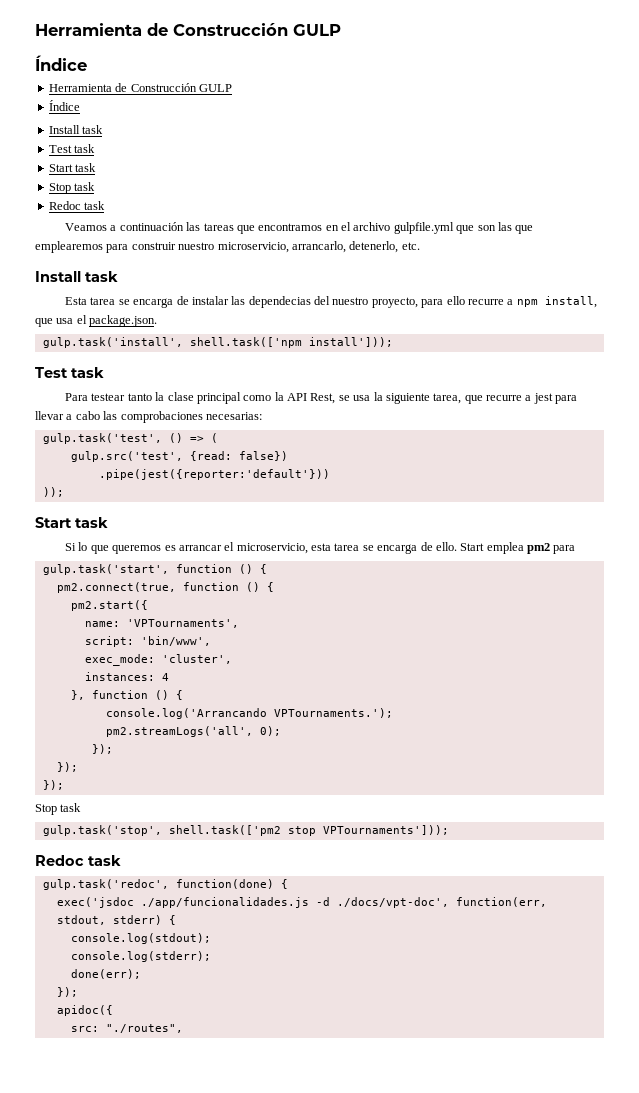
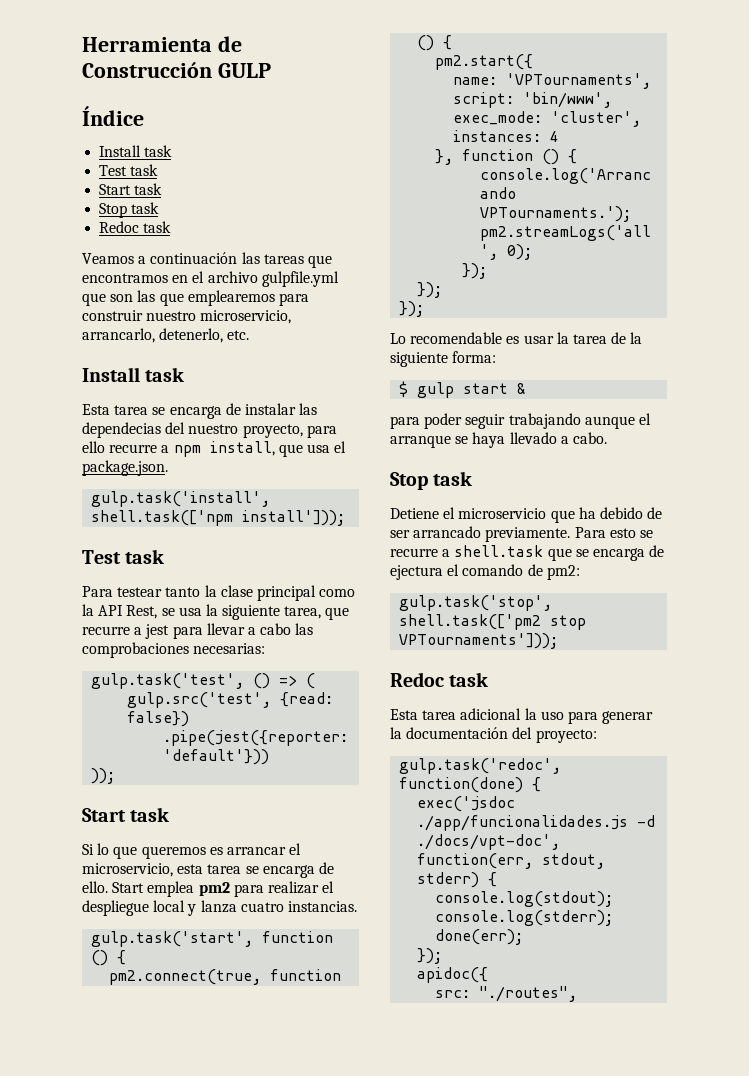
[35,23,341,36] [35,55,87,71] [48,83,232,92] [48,100,80,111] Herramienta de Construcción GULP // Índice // Herramienta de Construcción GULP // Índice -> [82,36,242,52] [82,62,271,78] [82,106,144,126] Herramienta de Construcción GULP // Índice
(576, 549) none -> [267,881,335,894] [82,900,357,916] realizar el despliegue local y lanza cuatro instancias.
[35,803,82,815] Stop task -> [390,332,643,344] [390,351,497,367] [399,381,526,398] [390,413,651,429] [390,432,607,448] [390,471,473,490] [390,507,663,523] [390,526,653,542] [390,545,665,561] [390,564,580,580] Lo recomendable es usar la tarea de la siguiente forma: // $ gulp start & // para poder seguir trabajando aunque el arranque se haya llevado a cabo. // Stop task // Detiene el microservicio que ha debido de ser arrancado previamente. Para esto se recurre a shell.task que se encarga de ejectura el comando de pm2:
(121, 860) none -> [390,708,654,724] [390,727,597,743] // Esta tarea adicional la uso para generar la documentación del proyecto:

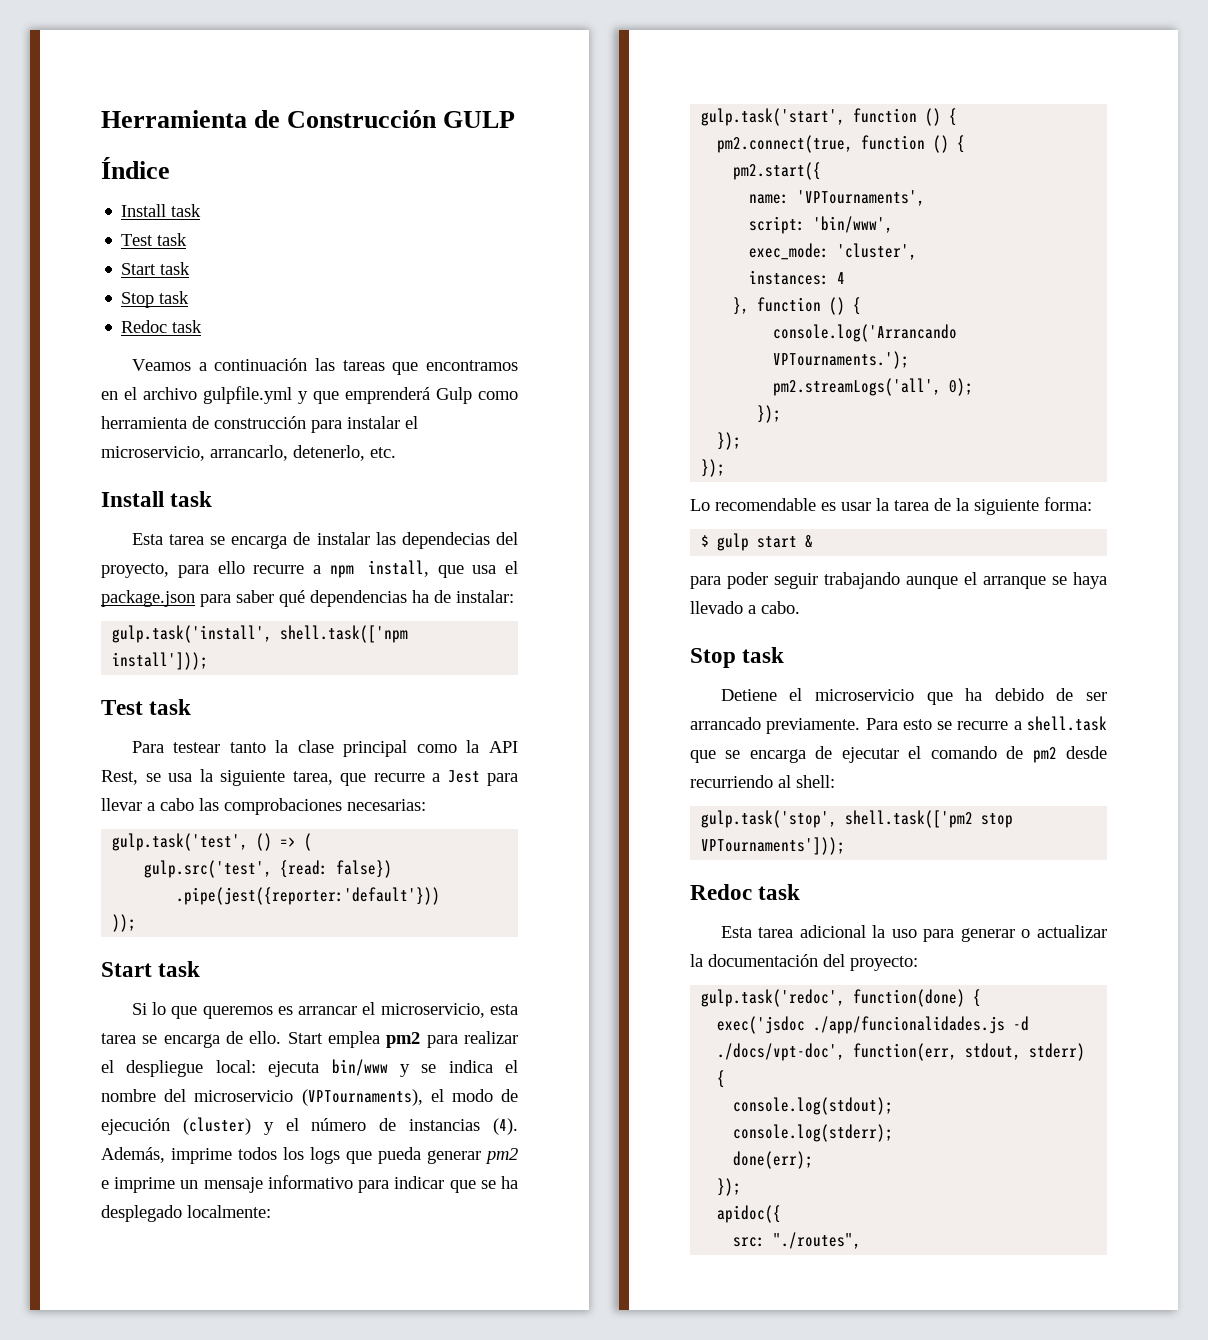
[82,290,309,306] [82,310,197,321] que son las que emplearemos para construir nuestro -> [298,387,518,404] [101,416,418,433] y que emprenderá Gulp como herramienta de construcción para instalar el
[188,424,239,434] nuestro -> (518, 538) none
[82,460,168,476] package.json. -> [101,590,514,607] package.json para saber qué dependencias ha de instalar:
[145,624,170,639] jest -> [447,770,480,783] Jest
[153,900,357,916] local y lanza cuatro instancias. -> [215,1059,518,1077] [101,1089,518,1106] [101,1117,518,1135] [101,1147,518,1164] [101,1175,518,1193] [101,1205,271,1222] local: ejecuta bin/www y se indica el nombre del microservicio (VPTournaments), el modo de ejecución (cluster) y el número de instancias (4). Además, imprime todos los logs que pueda generar pm2 e imprime un mensaje informativo para indicar que se ha desplegado localmente:
[390,565,443,580] ejectura -> [841,747,899,763] ejecutar
[546,565,580,580] pm2: -> [1032,746,1107,763] [690,775,835,788] pm2 desde recurriendo al shell:
(654, 717) none -> [1021,925,1107,938] o actualizar

